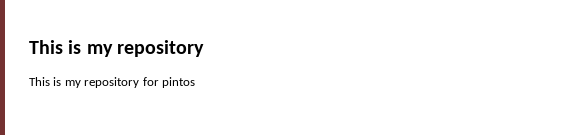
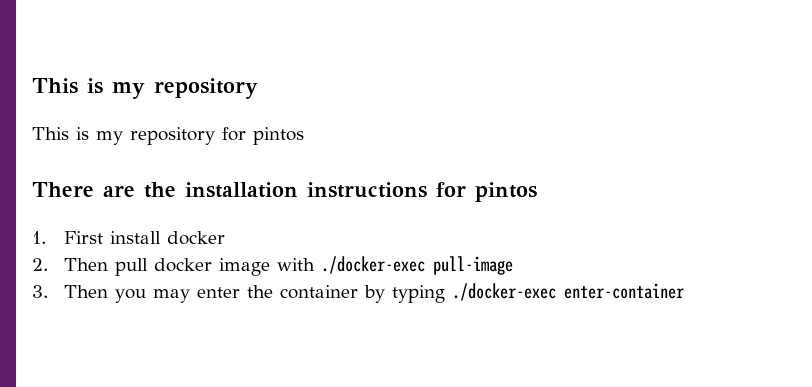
(195, 82) none -> [32,182,537,202] [32,231,226,245] [32,256,514,276] [32,283,685,303] // There are the installation instructions for pintos // 1. First install docker // 2. Then pull docker image with ./docker-exec pull-image // 3. Then you may enter the container by typing ./docker-exec enter-container

